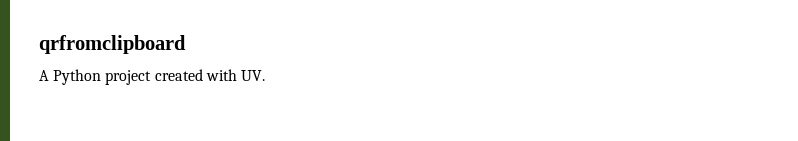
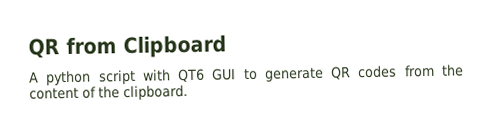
[39,35,186,54] [39,69,265,85] qrfromclipboard // A Python project created with UV. -> [28,35,227,59] [29,64,464,86] [29,84,188,101] QR from Clipboard // A python script with QT6 GUI to generate QR codes from the content of the clipboard.

